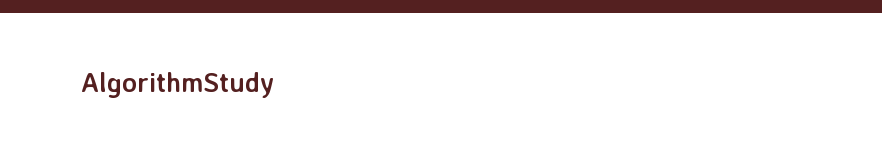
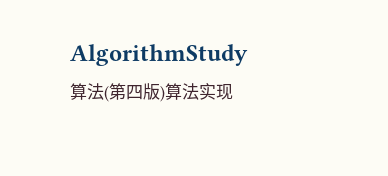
(274, 85) none -> [70,83,233,102] // 算法(第四版)算法实现

